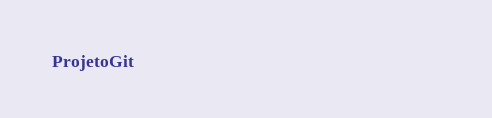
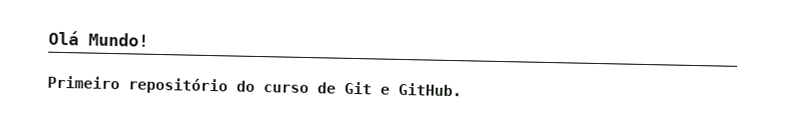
[52,55,134,71] ProjetoGit -> [48,30,149,47] [47,75,462,97] Olá Mundo! // Primeiro repositório do curso de Git e GitHub.

